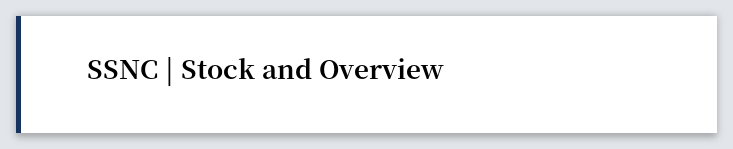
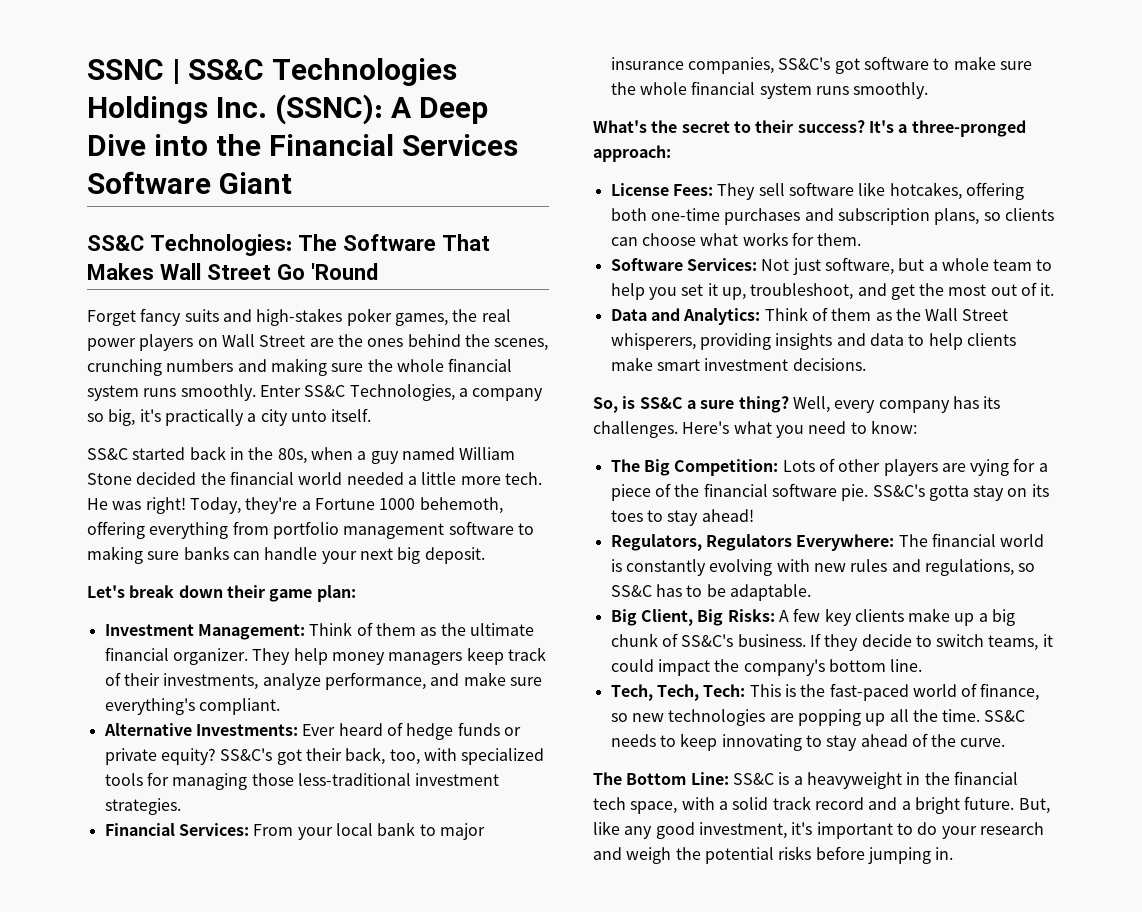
[181,58,445,79] Stock and Overview -> [188,58,458,86] [87,94,489,125] [87,134,519,156] [87,171,293,194] [87,234,490,256] [87,263,378,280] [87,308,511,326] [87,334,549,351] [87,358,513,376] [87,384,544,401] [87,408,372,426] [87,446,516,464] [87,471,542,485] [87,497,503,514] [87,521,534,539] [87,546,485,564] [87,585,356,602] [104,622,534,640] [104,647,546,665] [104,672,542,690] [104,698,280,715] [103,722,521,740] [104,747,545,765] [104,772,500,790] [104,798,181,815] [104,822,485,840] [610,56,1032,74] [610,81,929,99] [593,120,1026,137] [593,145,671,162] [610,182,1024,200] [610,208,1054,225] [610,232,862,246] [610,257,1053,275] [610,282,1055,300] [610,307,1009,325] [610,333,1016,350] [610,357,866,371] [593,396,1001,413] [593,420,917,438] [610,458,1048,476] [610,483,1049,501] [610,509,754,526] [610,533,1045,551] [610,559,1036,576] [610,584,811,601] [610,608,1016,626] [610,633,1053,651] [610,659,923,676] [610,683,1040,701] [610,709,1026,726] [610,733,1006,751] [593,771,1018,789] [593,796,1050,814] [593,821,1044,839] [593,846,954,864] SS&C Technologies Holdings Inc. (SSNC): A Deep Dive into the Financial Services Software Giant // SS&C Technologies: The Software That Makes Wall Street Go 'Round // Forget fancy suits and high-stakes poker games, the real power players on Wall Street are the ones behind the scenes, crunching numbers and making sure the whole financial system runs smoothly. Enter SS&C Technologies, a company so big, it's practically a city unto itself. // SS&C started back in the 80s, when a guy named William Stone decided the financial world needed a little more tech. He was right! Today, they're a Fortune 1000 behemoth, offering everything from portfolio management software to making sure banks can handle your next big deposit. // Let's break down their game plan: // Investment Management: Think of them as the ultimate financial organizer. They help money managers keep track of their investments, analyze performance, and make sure everything's compliant. // Alternative Investments: Ever heard of hedge funds or private equity? SS&C's got their back, too, with specialized tools for managing those less-traditional investment strategies. // Financial Services: From your local bank to major insurance companies, SS&C's got software to make sure the whole financial system runs smoothly. // What's the secret to their success? It's a three-pronged approach: // License Fees: They sell software like hotcakes, offering both one-time purchases and subscription plans, so clients can choose what works for them. // Software Services: Not just software, but a whole team to help you set it up, troubleshoot, and get the most out of it. // Data and Analytics: Think of them as the Wall Street whisperers, providing insights and data to help clients make smart investment decisions. // So, is SS&C a sure thing? Well, every company has its challenges. Here's what you need to know: // The Big Competition: Lots of other players are vying for a piece of the financial software pie. SS&C's gotta stay on its toes to stay ahead! // Regulators, Regulators Everywhere: The financial world is constantly evolving with new rules and regulations, so SS&C has to be adaptable. // Big Client, Big Risks: A few key clients make up a big chunk of SS&C's business. If they decide to switch teams, it could impact the company's bottom line. // Tech, Tech, Tech: This is the fast-paced world of finance, so new technologies are popping up all the time. SS&C needs to keep innovating to stay ahead of the curve. // The Bottom Line: SS&C is a heavyweight in the financial tech space, with a solid track record and a bright future. But, like any good investment, it's important to do your research and weigh the potential risks before jumping in.

